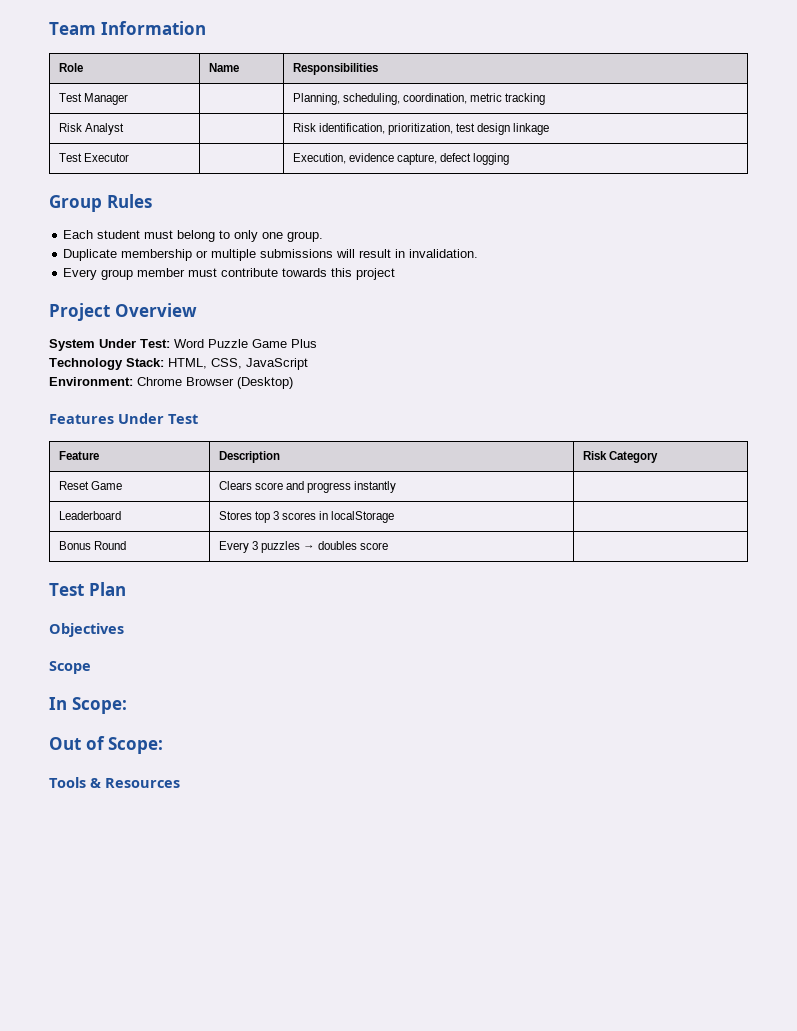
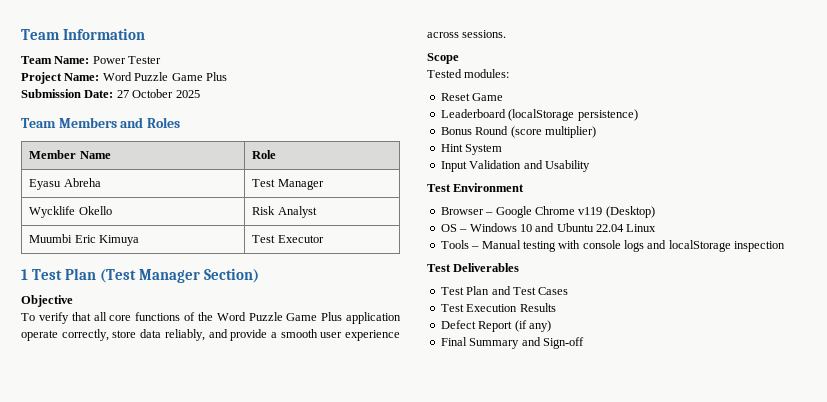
[58,63,83,72] [208,63,239,72] [292,63,378,75] [58,93,129,105] [292,93,546,105] [58,123,125,135] [292,123,550,135] [58,153,130,162] [292,153,510,165] [49,194,152,212] [63,230,324,242] [63,249,479,261] [63,268,396,280] [49,303,197,321] [49,339,317,351] [49,358,308,370] [49,377,293,389] [49,413,198,424] [58,451,99,460] [218,451,280,463] [582,451,659,463] [58,481,123,490] [218,481,397,493] [58,511,121,520] [218,511,395,523] [58,541,127,550] [218,541,389,553] [49,582,126,596] [49,623,124,637] [49,661,91,674] [49,697,127,714] [49,736,164,754] [49,777,180,788] // Role | Name | Responsibilities // Test Manager | | Planning, scheduling, coordination, metric tracking // Risk Analyst | | Risk identification, prioritization, test design linkage // Test Executor | | Execution, evidence capture, defect logging // Group Rules // Each student must belong to only one group. // Duplicate membership or multiple submissions will result in invalidation. // Every group member must contribute towards this project // Project Overview // System Under Test: Word Puzzle Game Plus // Technology Stack: HTML, CSS, JavaScript // Environment: Chrome Browser (Desktop) // Features Under Test // Feature | Description | Risk Category // Reset Game | Clears score and progress instantly | // Leaderboard | Stores top 3 scores in localStorage | // Bonus Round | Every 3 puzzles → doubles score | // Test Plan // Objectives // Scope // In Scope: // Out of Scope: // Tools & Resources -> [21,56,162,64] [21,72,227,84] [21,89,200,98] [21,117,180,128] [29,150,111,159] [252,150,277,159] [29,178,101,190] [252,179,324,190] [29,206,112,218] [252,206,317,218] [29,234,140,246] [252,235,324,243] [21,268,260,283] [21,295,73,307] [21,312,401,324] [21,329,400,341] [427,30,507,38] [427,53,459,64] [427,69,510,78] [440,93,504,101] [440,109,638,121] [440,126,596,138] [440,144,503,155] [440,160,590,172] [427,183,525,192] [440,206,655,218] [440,223,657,232] [440,240,786,252] [427,263,520,272] [440,286,569,295] [440,303,556,312] [440,320,551,332] [440,337,584,349] // Team Name: Power Tester // Project Name: Word Puzzle Game Plus // Submission Date: 27 October 2025 // Team Members and Roles // Member Name | Role // Eyasu Abreha | Test Manager // Wycklife Okello | Risk Analyst // Muumbi Eric Kimuya | Test Executor // 1 Test Plan (Test Manager Section) // Objective // To verify that all core functions of the Word Puzzle Game Plus application operate correctly, store data reliably, and provide a smooth user experience across sessions. // Scope // Tested modules: // Reset Game // Leaderboard (localStorage persistence) // Bonus Round (score multiplier) // Hint System // Input Validation and Usability // Test Environment // Browser – Google Chrome v119 (Desktop) // OS – Windows 10 and Ubuntu 22.04 Linux // Tools – Manual testing with console logs and localStorage inspection // Test Deliverables // Test Plan and Test Cases // Test Execution Results // Defect Report (if any) // Final Summary and Sign-off

